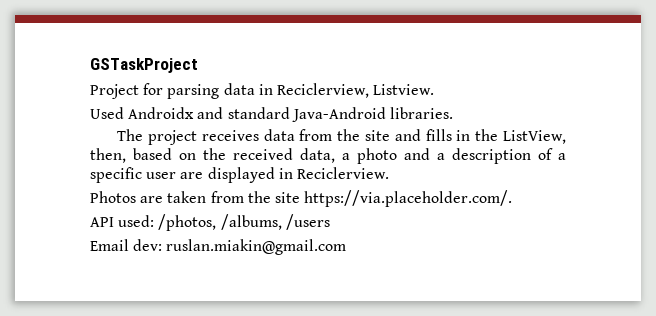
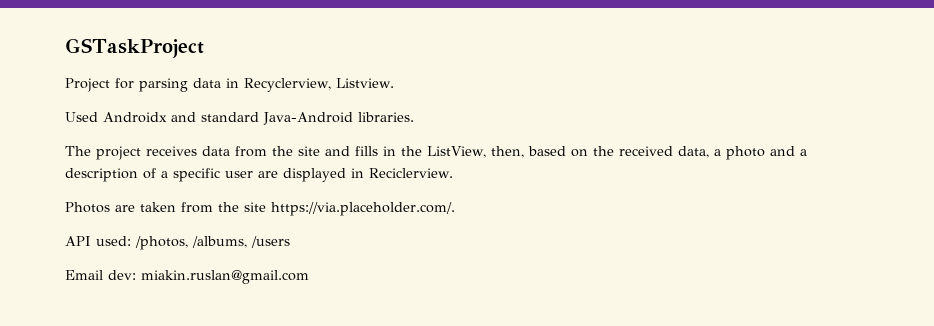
[276,83,369,98] Reciclerview, -> [244,78,331,92] Recyclerview,
[166,239,347,255] ruslan.miakin@gmail.com -> [141,270,309,284] miakin.ruslan@gmail.com

